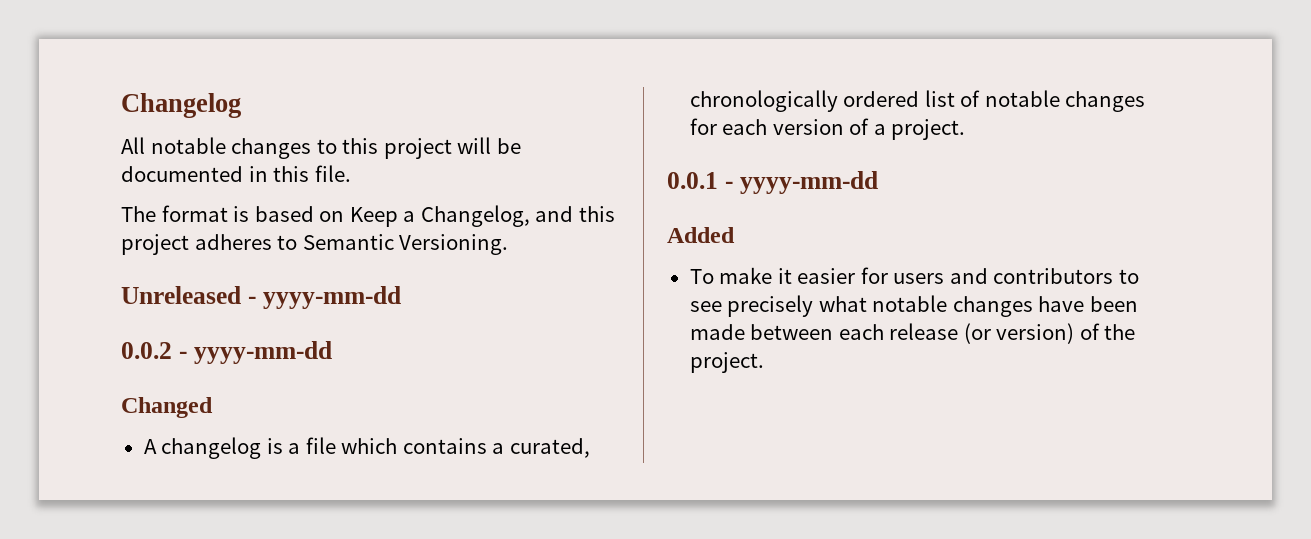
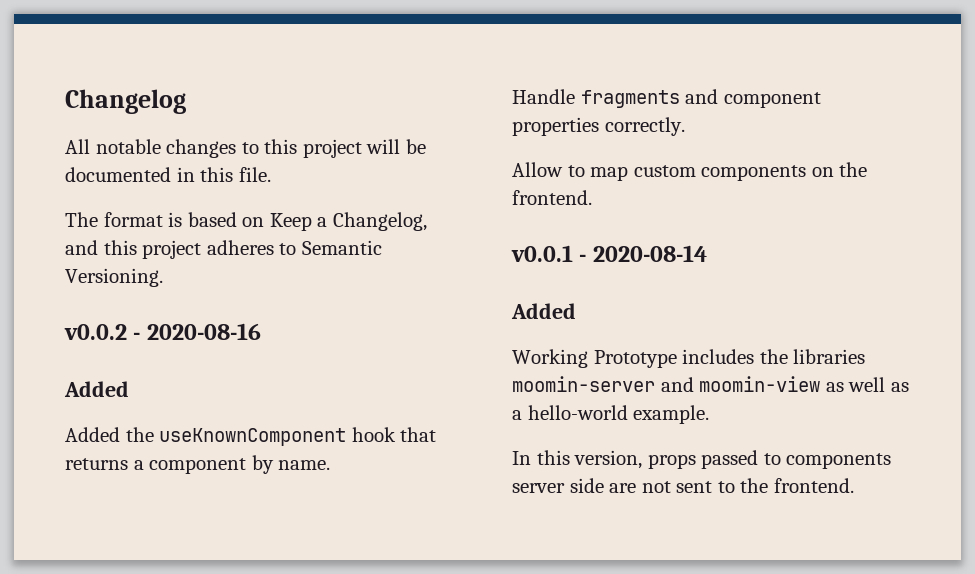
[121,286,401,309] [121,341,332,364] [121,397,213,418] [143,437,590,459] [689,90,1146,112] [689,118,966,140] [667,171,878,194] [667,227,735,243] [689,267,1139,284] [689,295,1138,317] [689,323,1136,344] [689,352,764,373] Unreleased - yyyy-mm-dd // 0.0.2 - yyyy-mm-dd // Changed // A changelog is a file which contains a curated, chronologically ordered list of notable changes for each version of a project. // 0.0.1 - yyyy-mm-dd // Added // To make it easier for users and contributors to see precisely what notable changes have been made between each release (or version) of the project. -> [64,323,261,340] [64,381,129,397] [65,427,437,446] [65,455,331,474] [512,89,821,108] [512,117,685,136] [512,162,868,181] [512,190,592,205] [511,245,707,262] [511,303,576,319] [512,349,866,368] [512,376,909,392] [512,405,710,424] [512,450,892,469] [512,478,854,493] v0.0.2 - 2020-08-16 // Added // Added the useKnownComponent hook that returns a component by name. // Handle fragments and component properties correctly. // Allow to map custom components on the frontend. // v0.0.1 - 2020-08-14 // Added // Working Prototype includes the libraries moomin-server and moomin-view as well as a hello-world example. // In this version, props passed to components server side are not sent to the frontend.

